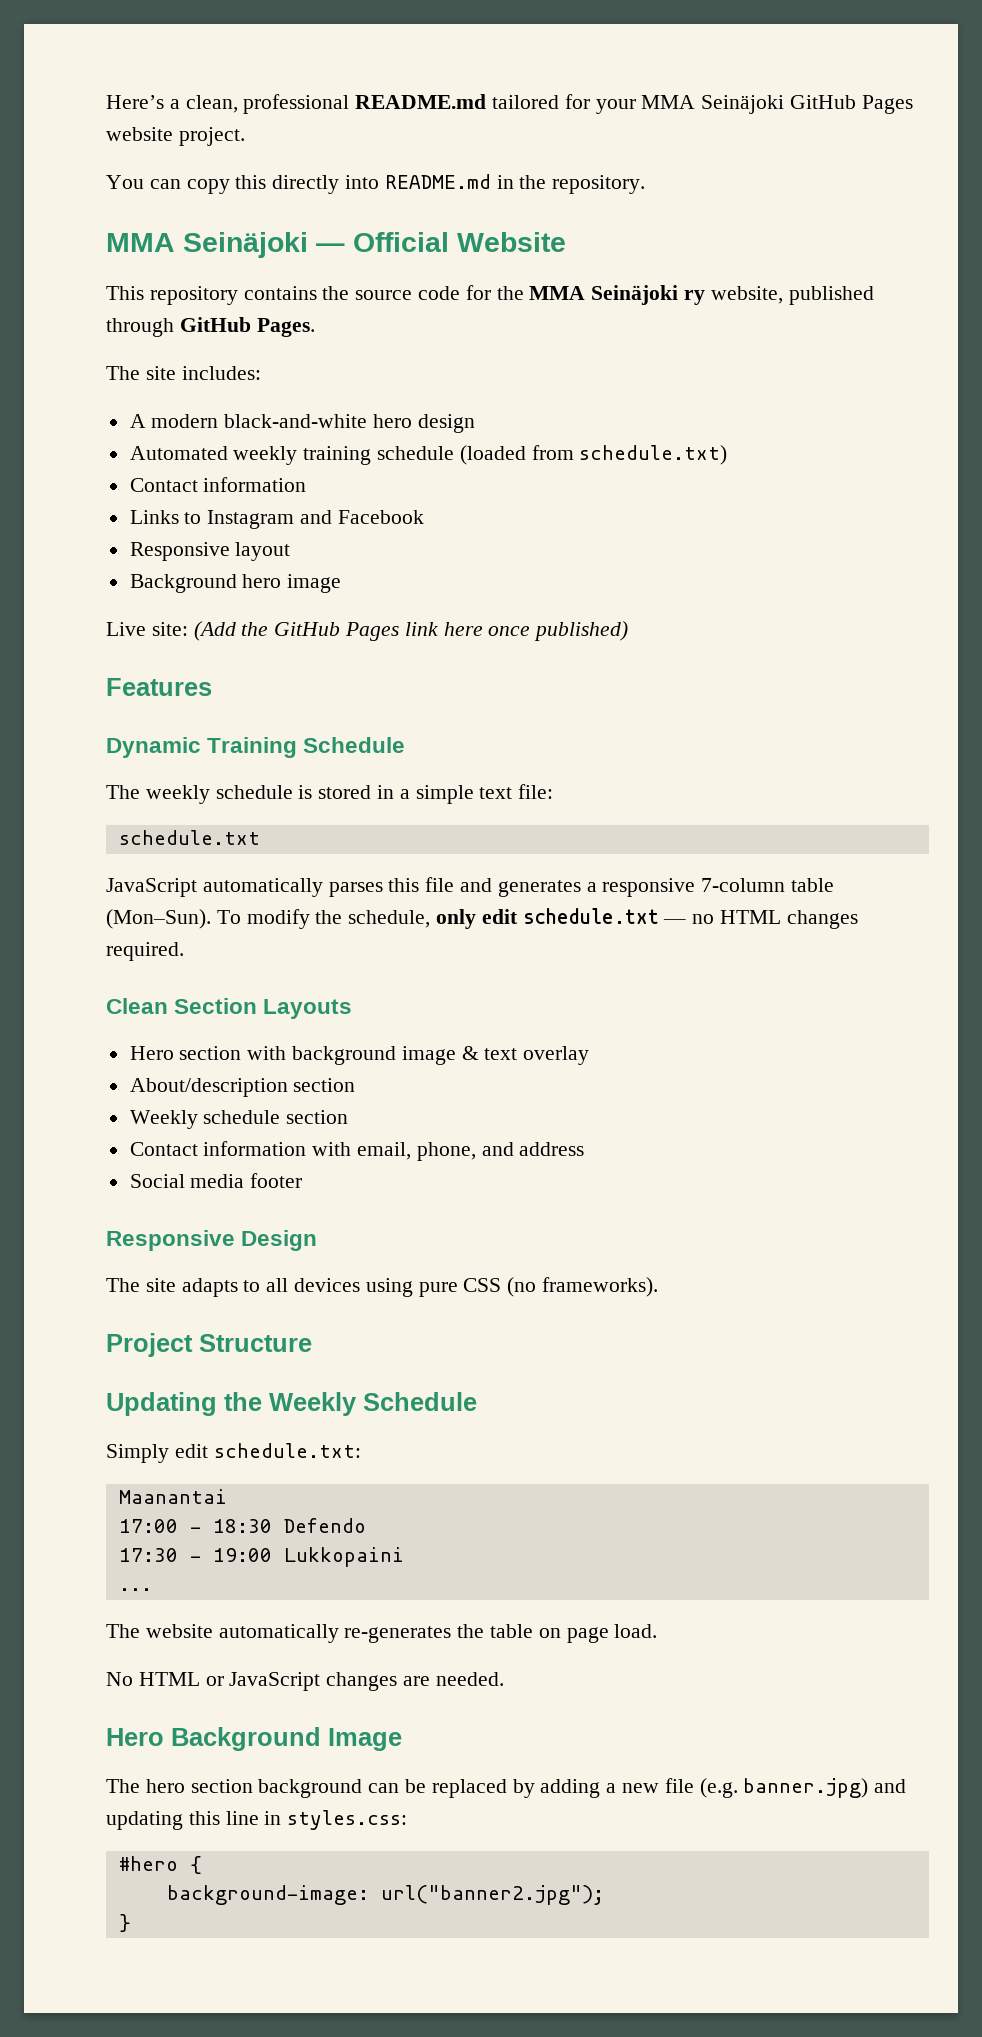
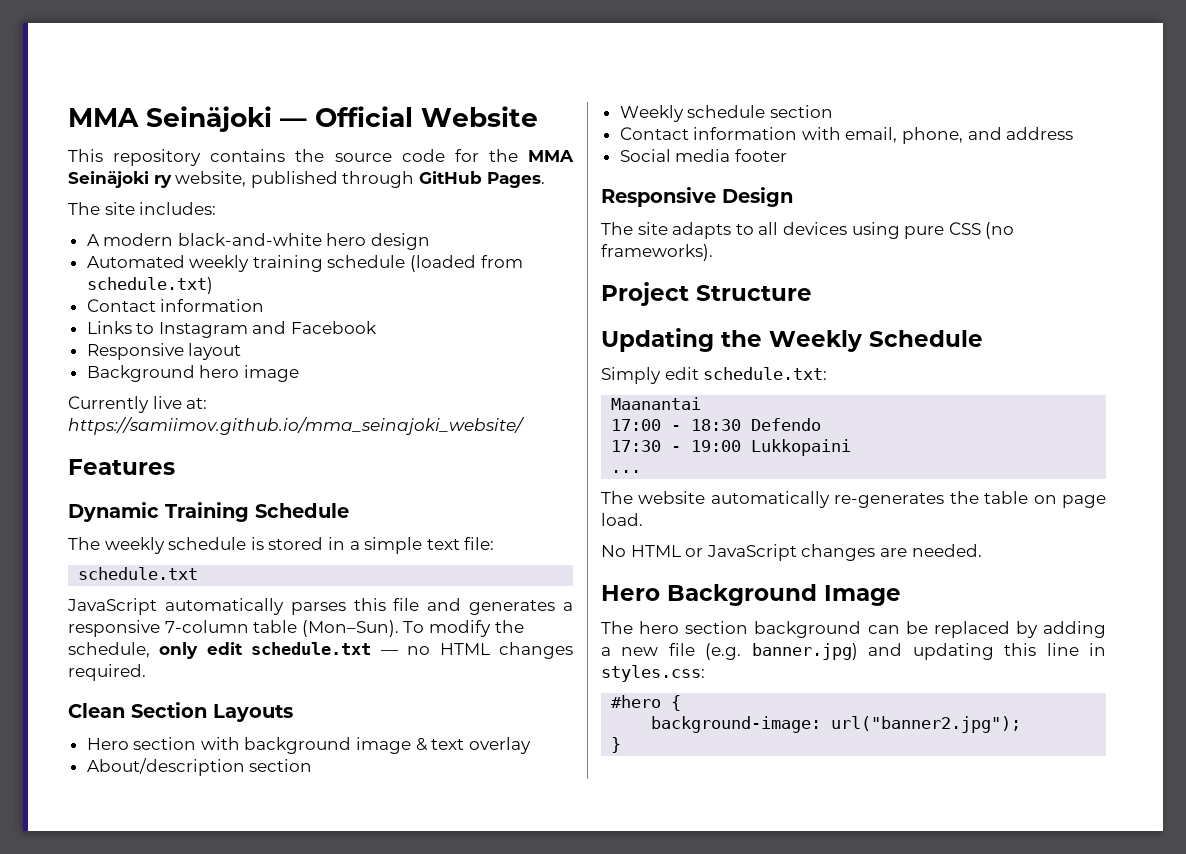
[106,94,913,114] [106,127,245,146] [106,174,646,194] Here’s a clean, professional README.md tailored for your MMA Seinäjoki GitHub Pages website project. // You can copy this directly into README.md in the repository. // -> (68, 117) none
[106,621,629,641] Live site: (Add the GitHub Pages link here once published) -> [68,396,208,413] [68,417,525,435] Currently live at: https://samiimov.github.io/mma_seinajoki_website/

